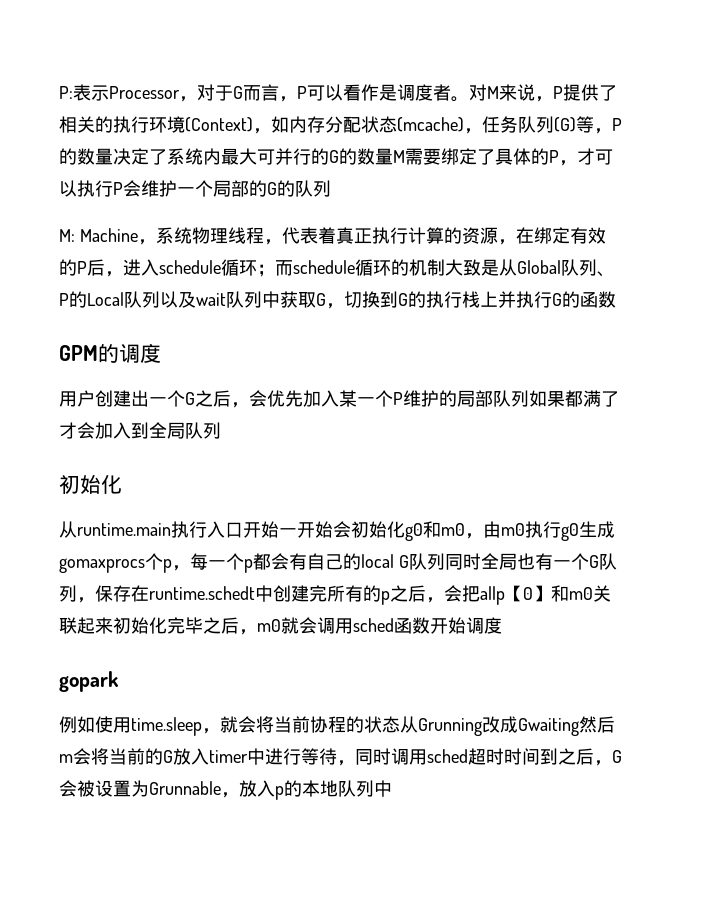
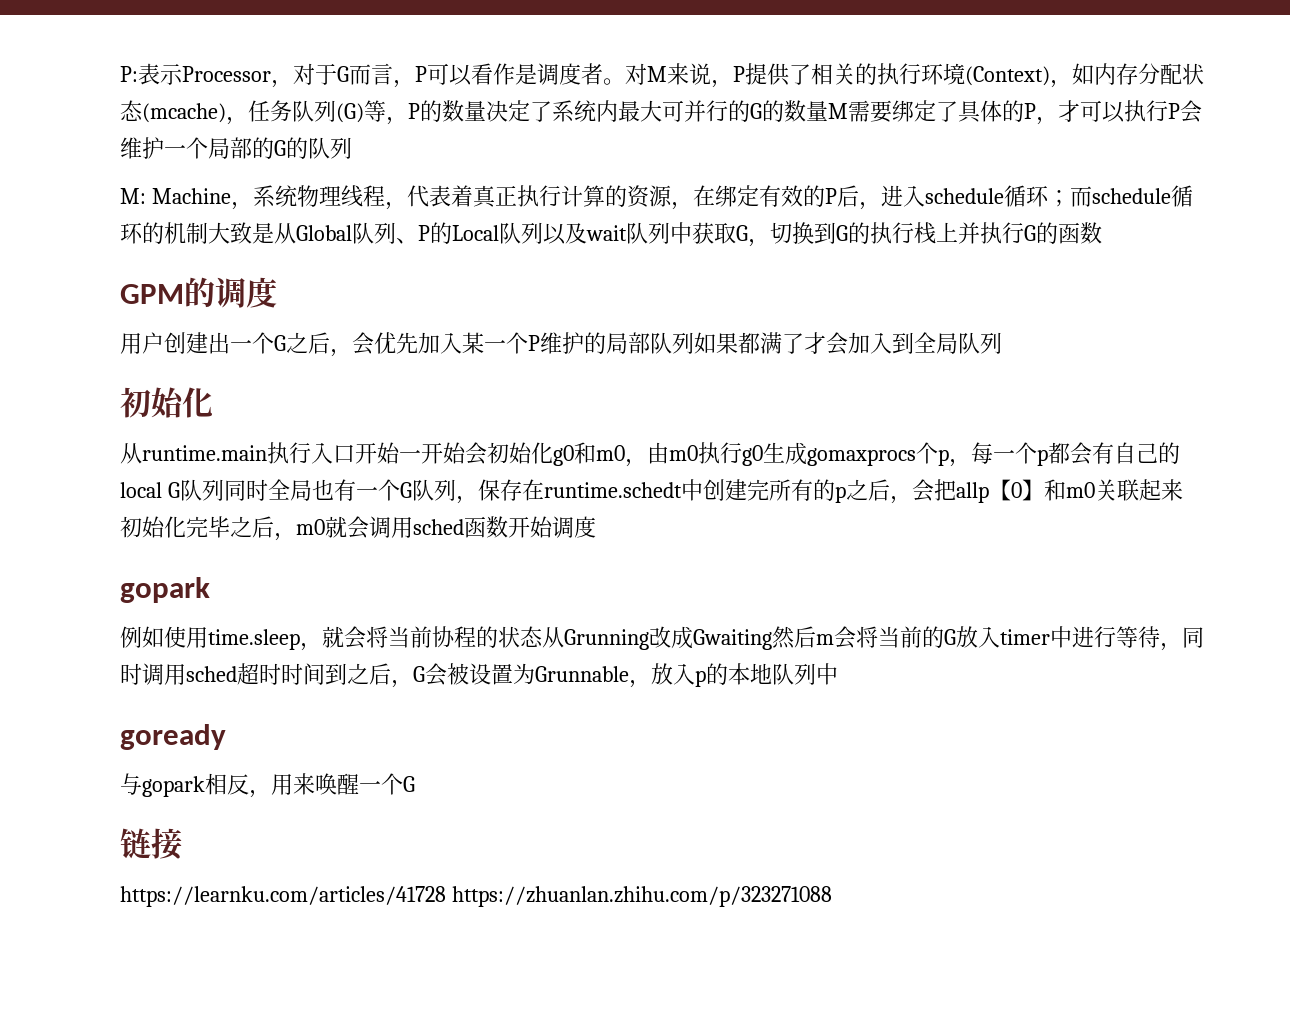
(392, 788) none -> [120,724,226,750] [120,773,415,798] [120,828,182,860] [120,886,832,907] // goready // 与gopark相反，用来唤醒一个G // 链接 // https://learnku.com/articles/41728 https://zhuanlan.zhihu.com/p/323271088

